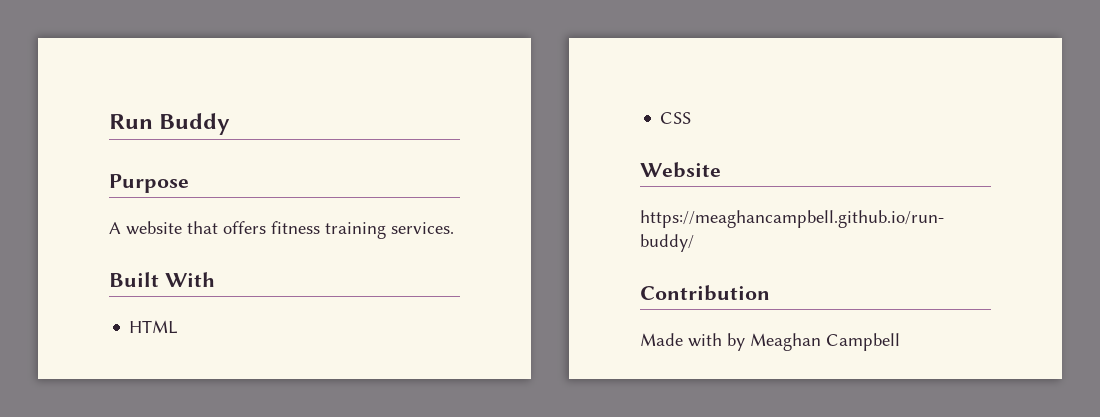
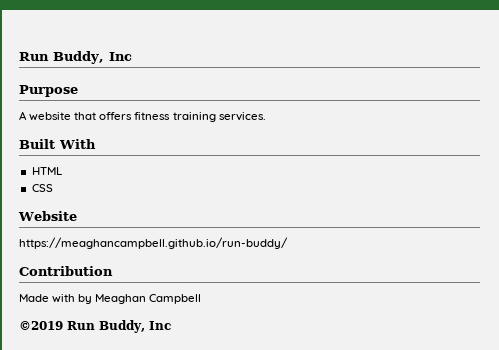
[109,113,231,135] Run Buddy -> [19,51,132,64] Run Buddy, Inc
(900, 342) none -> [19,320,171,333] // ©2019 Run Buddy, Inc

